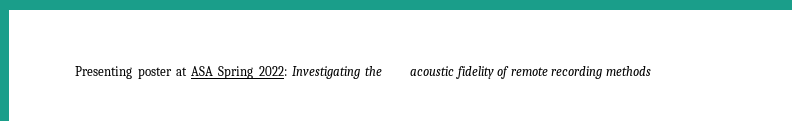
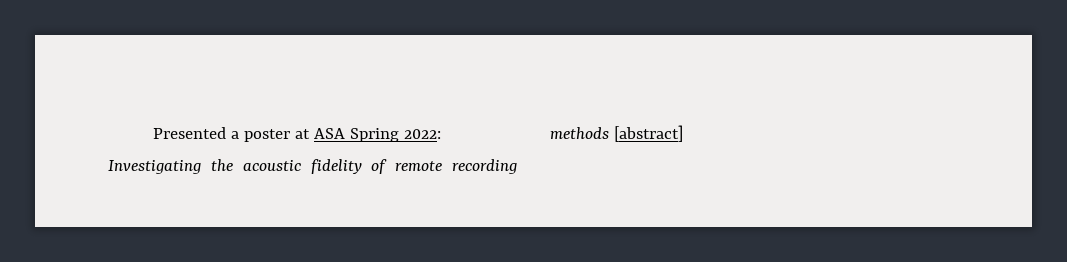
[75,66,133,79] Presenting -> [152,127,239,139] Presented a
(651, 71) none -> [613,125,683,142] [abstract]

